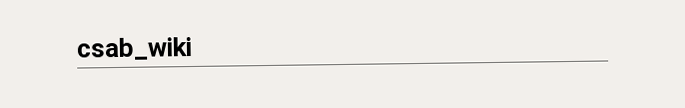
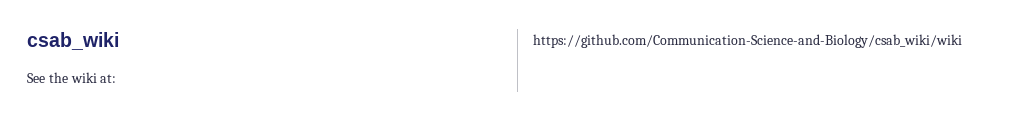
(193, 48) none -> [27,72,117,83] [533,34,962,48] // See the wiki at: https://github.com/Communication-Science-and-Biology/csab_wiki/wiki

